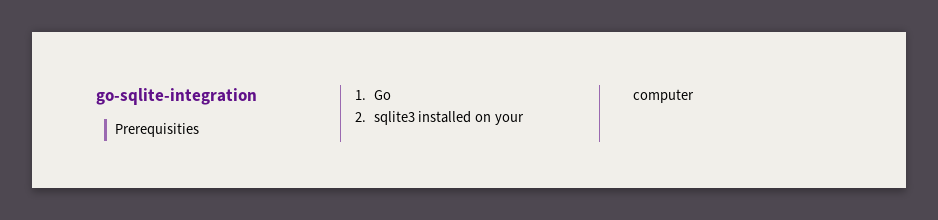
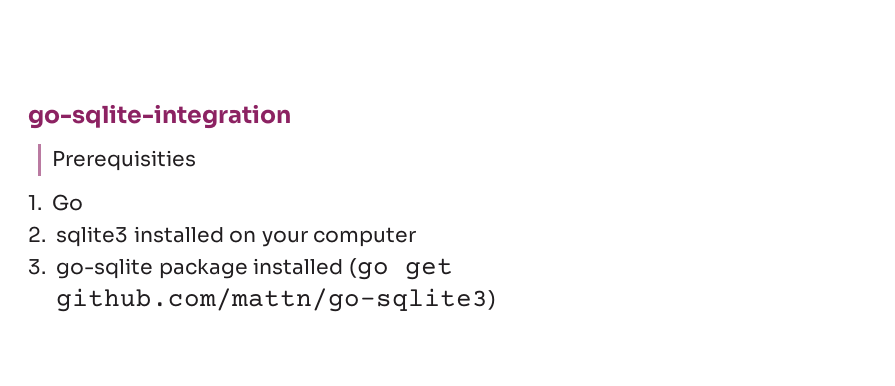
(694, 96) none -> [28,258,453,280] [56,288,497,312] // 3. go-sqlite package installed (go get github.com/mattn/go-sqlite3)

